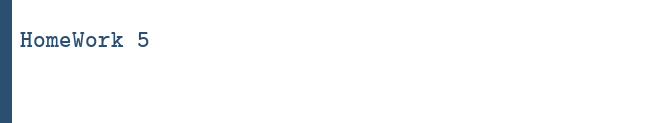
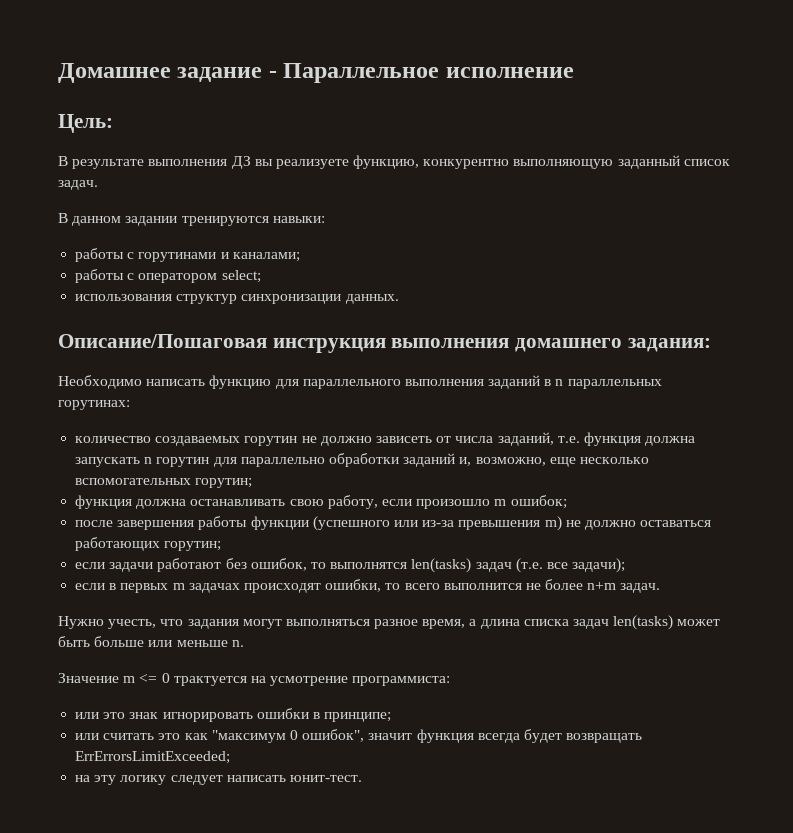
[20,32,150,47] HomeWork 5 -> [58,63,574,83] [58,114,113,133] [58,155,730,169] [58,180,98,190] [58,213,325,226] [75,248,300,262] [75,269,261,283] [75,294,399,304] [58,334,711,353] [58,375,662,389] [58,400,130,410] [75,432,696,446] [75,453,649,467] [75,478,253,488] [75,495,567,509] [75,516,712,531] [75,537,222,551] [75,558,626,573] [75,579,661,593] [58,615,721,630] [58,636,244,647] [58,673,451,686] [75,708,392,722] [75,729,643,743] [75,751,231,764] [75,775,362,785] Домашнее задание - Параллельное исполнение // Цель: // В результате выполнения ДЗ вы реализуете функцию, конкурентно выполняющую заданный список задач. // В данном задании тренируются навыки: // работы с горутинами и каналами; // работы с оператором select; // использования структур синхронизации данных. // Описание/Пошаговая инструкция выполнения домашнего задания: // Необходимо написать функцию для параллельного выполнения заданий в n параллельных горутинах: // количество создаваемых горутин не должно зависеть от числа заданий, т.е. функция должна запускать n горутин для параллельно обработки заданий и, возможно, еще несколько вспомогательных горутин; // функция должна останавливать свою работу, если произошло m ошибок; // после завершения работы функции (успешного или из-за превышения m) не должно оставаться работающих горутин; // если задачи работают без ошибок, то выполнятся len(tasks) задач (т.е. все задачи); // если в первых m задачах происходят ошибки, то всего выполнится не более n+m задач. // Нужно учесть, что задания могут выполняться разное время, а длина списка задач len(tasks) может быть больше или меньше n. // Значение m <= 0 трактуется на усмотрение программиста: // или это знак игнорировать ошибки в принципе; // или считать это как "максимум 0 ошибок", значит функция всегда будет возвращать ErrErrorsLimitExceeded; // на эту логику следует написать юнит-тест.

